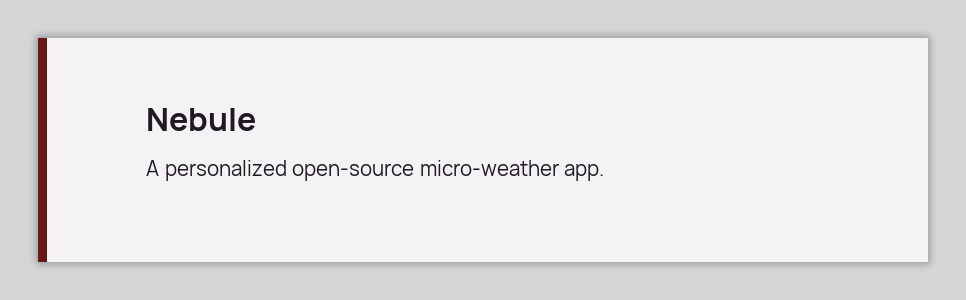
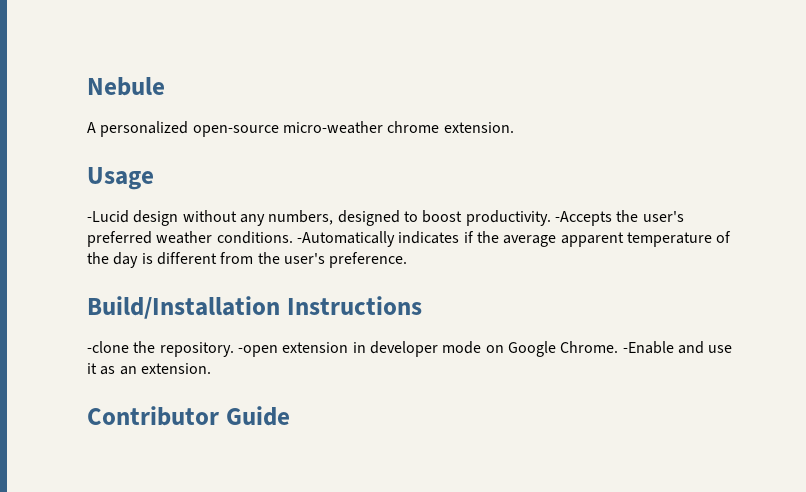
[564,164,605,181] app. -> [387,121,514,133] [87,167,154,190] [87,210,684,226] [87,231,732,247] [87,252,408,268] [87,296,422,319] [87,341,733,357] [87,363,211,375] [87,406,290,426] chrome extension. // Usage // -Lucid design without any numbers, designed to boost productivity. -Accepts the user's preferred weather conditions. -Automatically indicates if the average apparent temperature of the day is different from the user's preference. // Build/Installation Instructions // -clone the repository. -open extension in developer mode on Google Chrome. -Enable and use it as an extension. // Contributor Guide

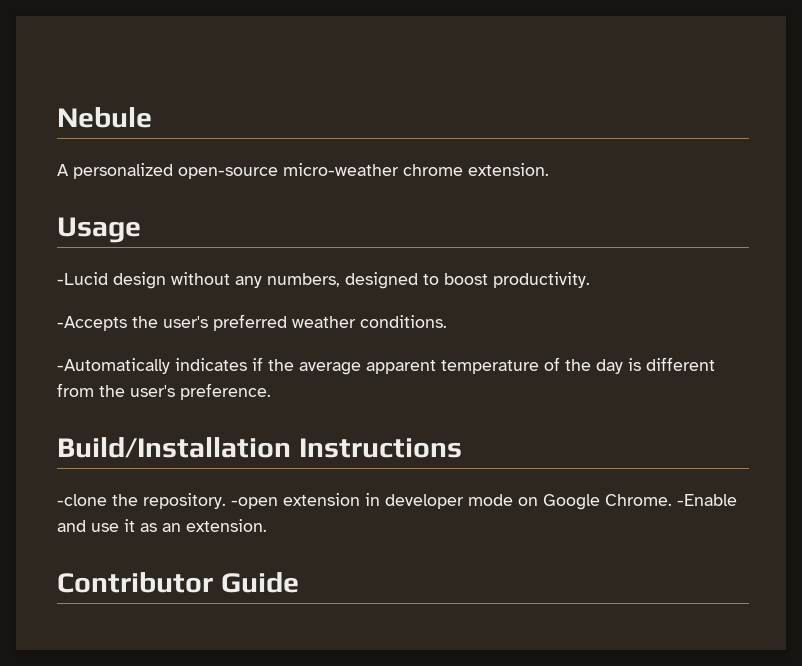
(551, 218) none -> (590, 280) //
(293, 237) none -> (447, 321) //

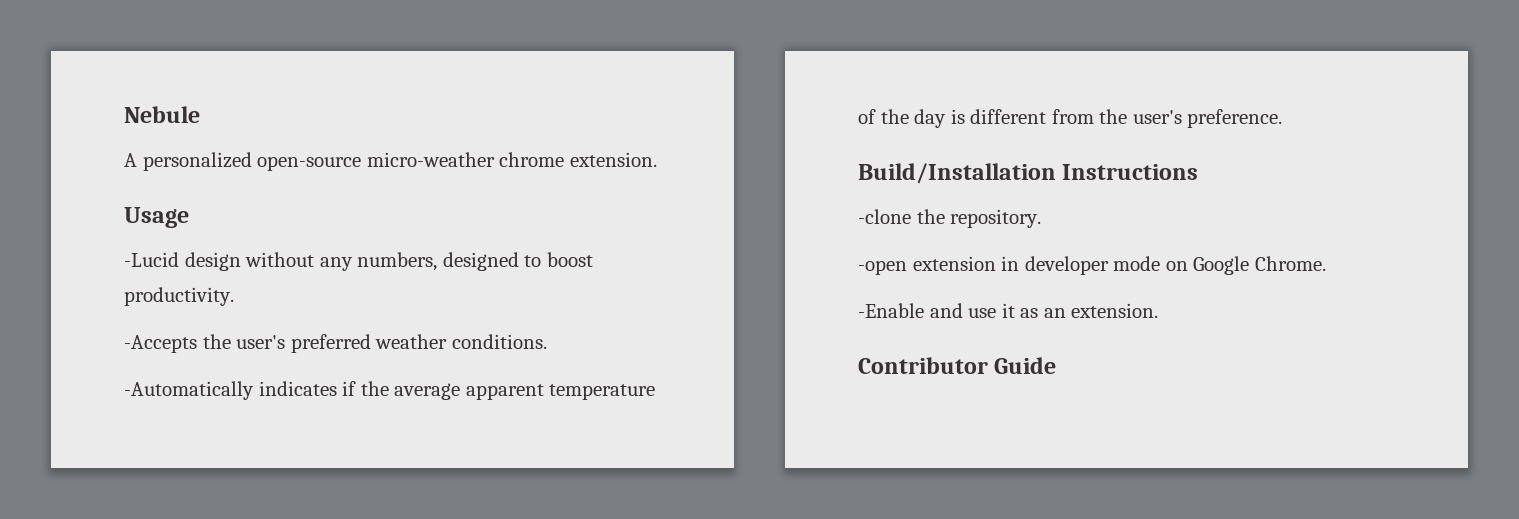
(226, 501) none -> (1042, 218) //
(672, 500) none -> (1326, 263) //

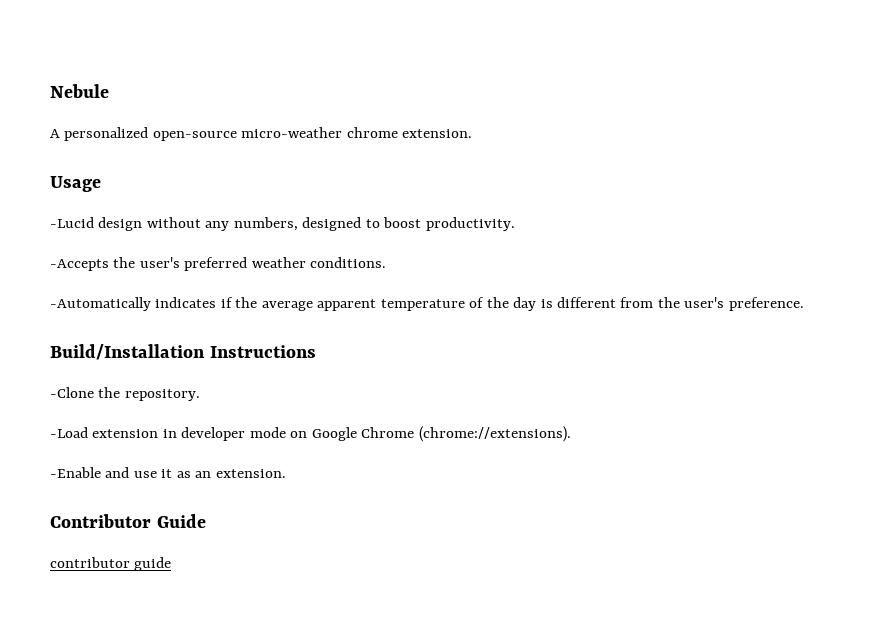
[858,209,911,224] -clone -> [50,387,94,398] -Clone
[858,260,907,275] -open -> [50,427,88,438] -Load
[1254,256,1326,271] Chrome. -> [361,426,571,442] Chrome (chrome://extensions).
(1057, 365) none -> [50,557,172,571] // contributor guide

